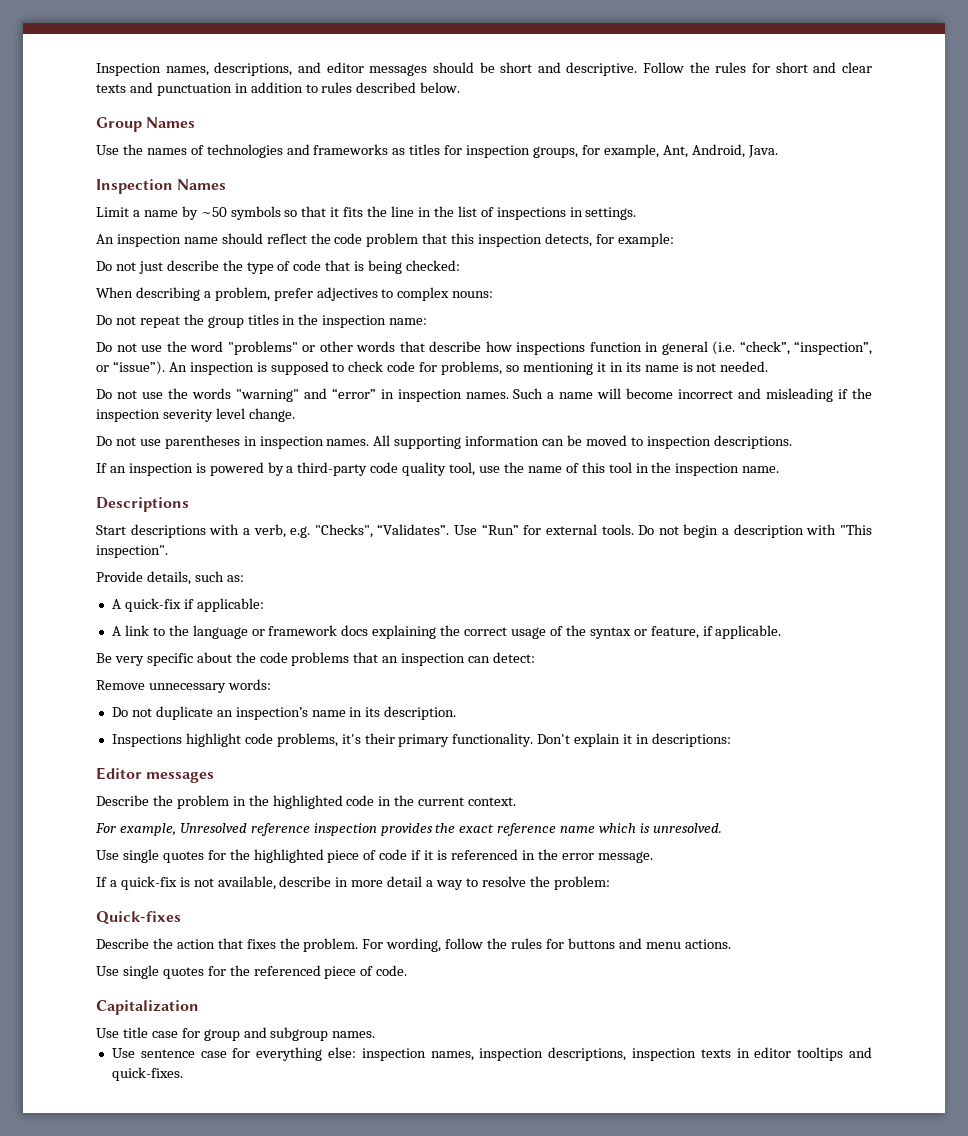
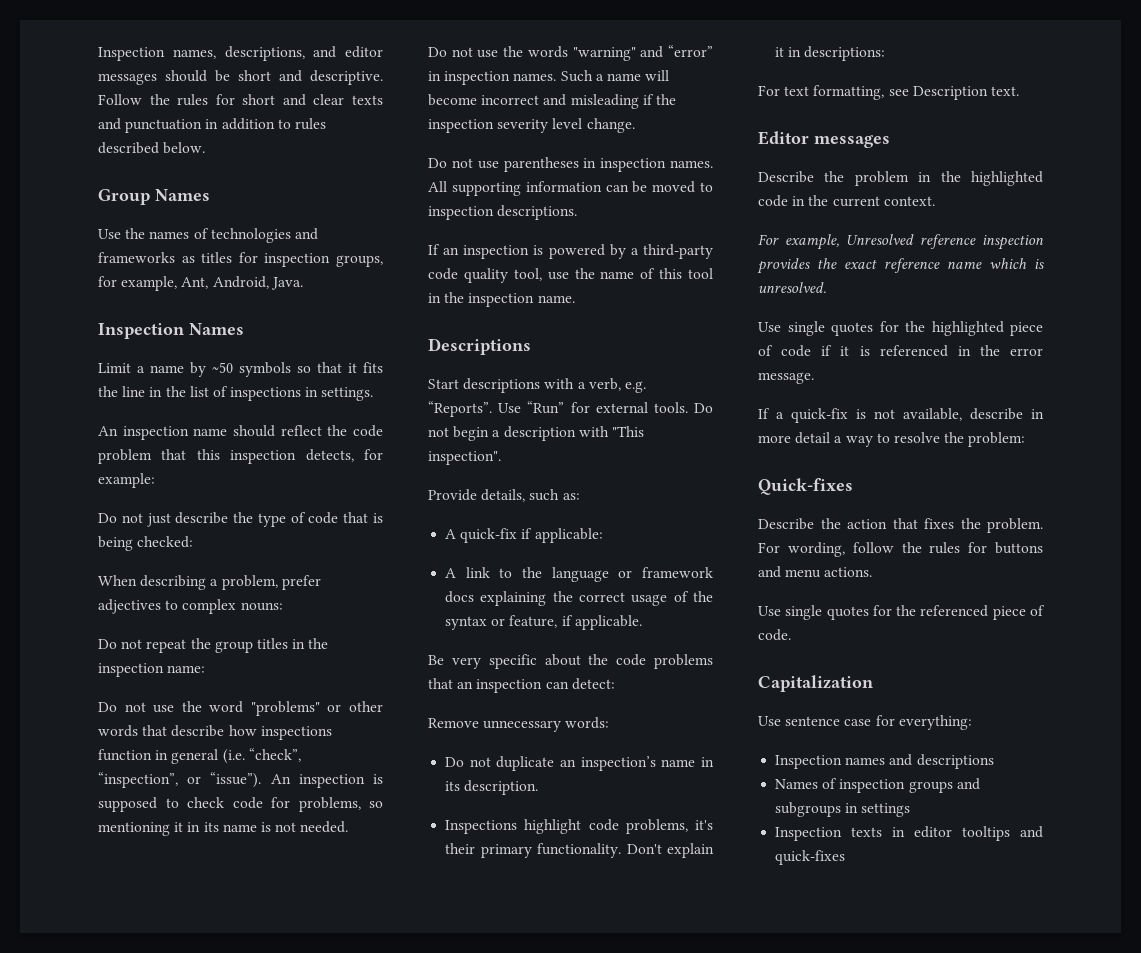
[314,524,450,538] "Checks", “Validates”. -> [428,401,492,417] “Reports”.
(731, 740) none -> [758,85,1019,100] // For text formatting, see Description text.
[122,1027,376,1041] [111,1047,696,1061] title case for group and subgroup names. // Use sentence case for everything else: inspection names, inspection descriptions, inspection -> [785,715,972,730] [775,754,994,769] [775,778,980,793] [775,802,911,817] [775,827,843,841] sentence case for everything: // Inspection names and descriptions // Names of inspection groups and subgroups in settings // Inspection
[111,1067,183,1081] quick-fixes. -> [775,850,846,865] quick-fixes

